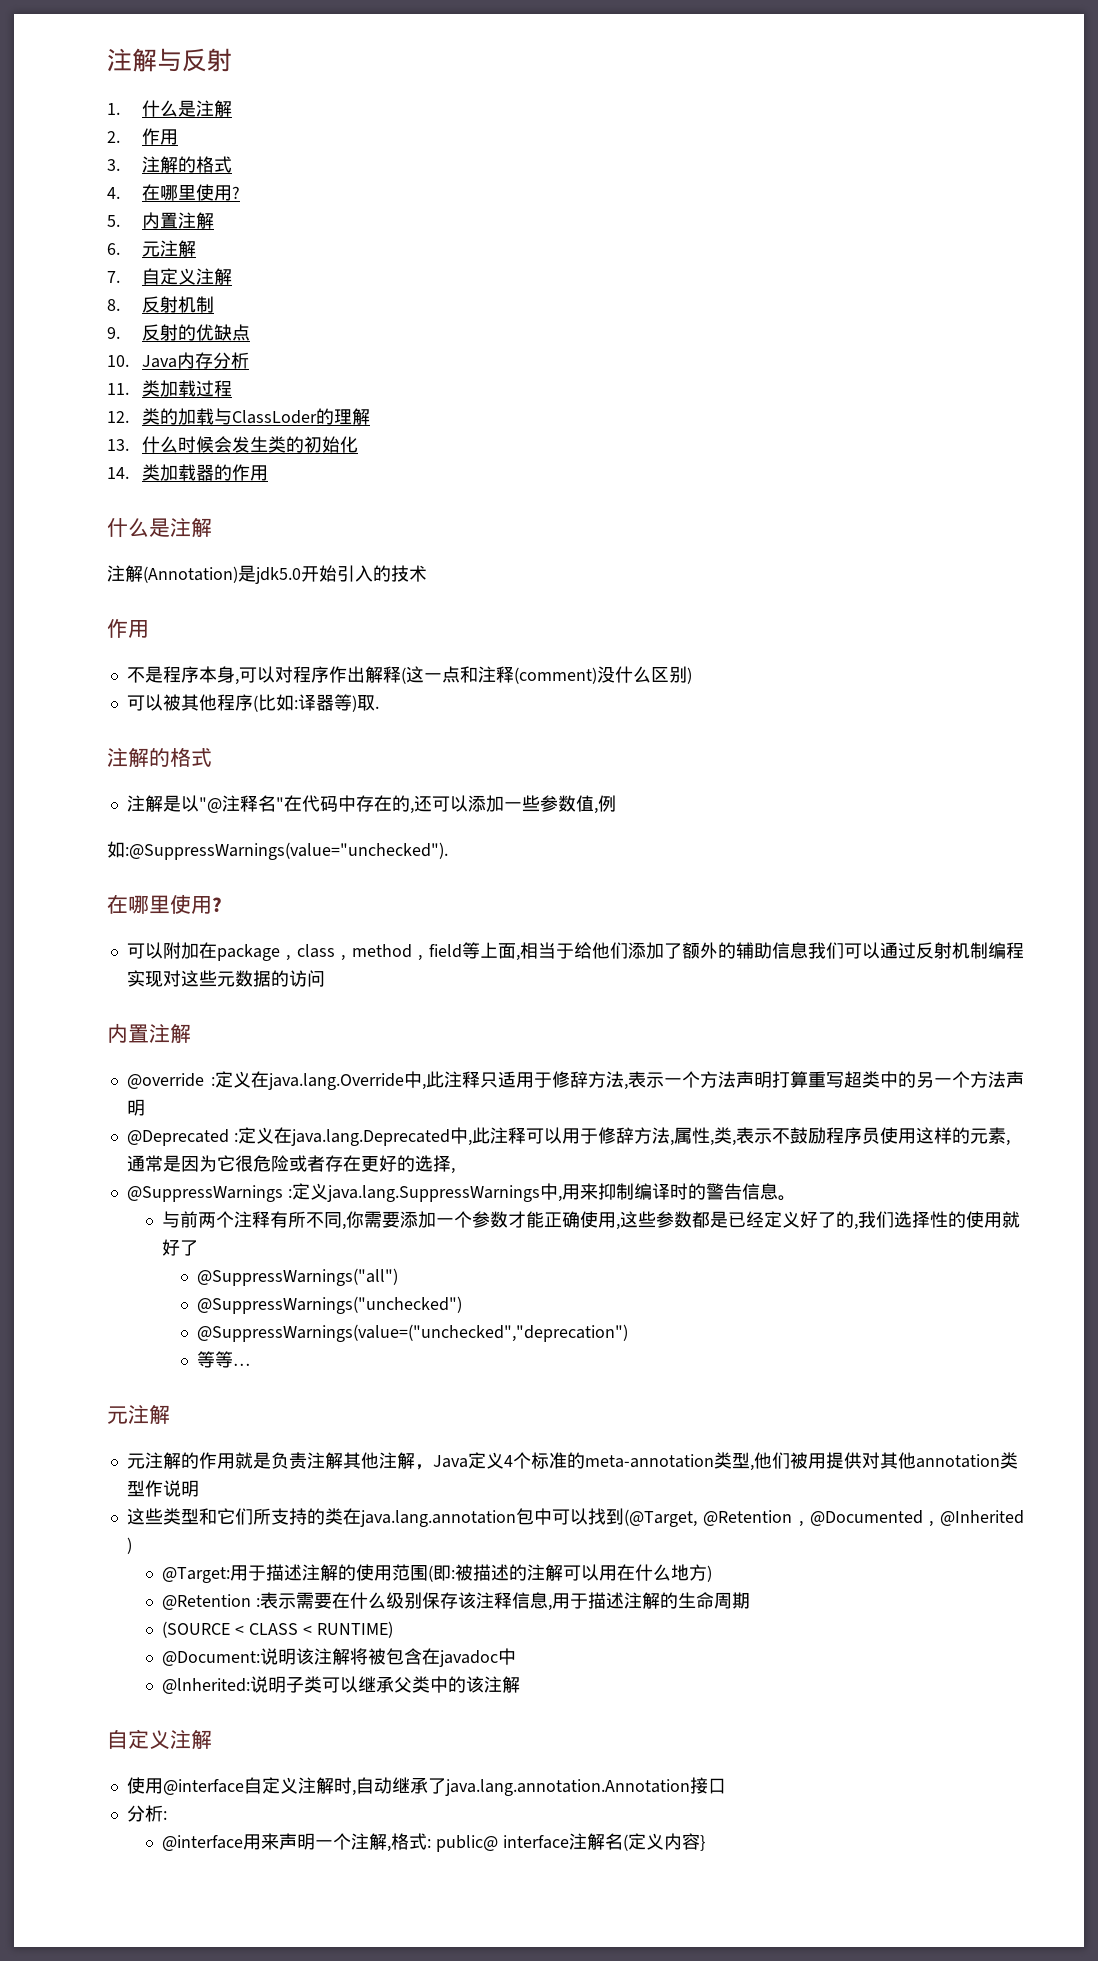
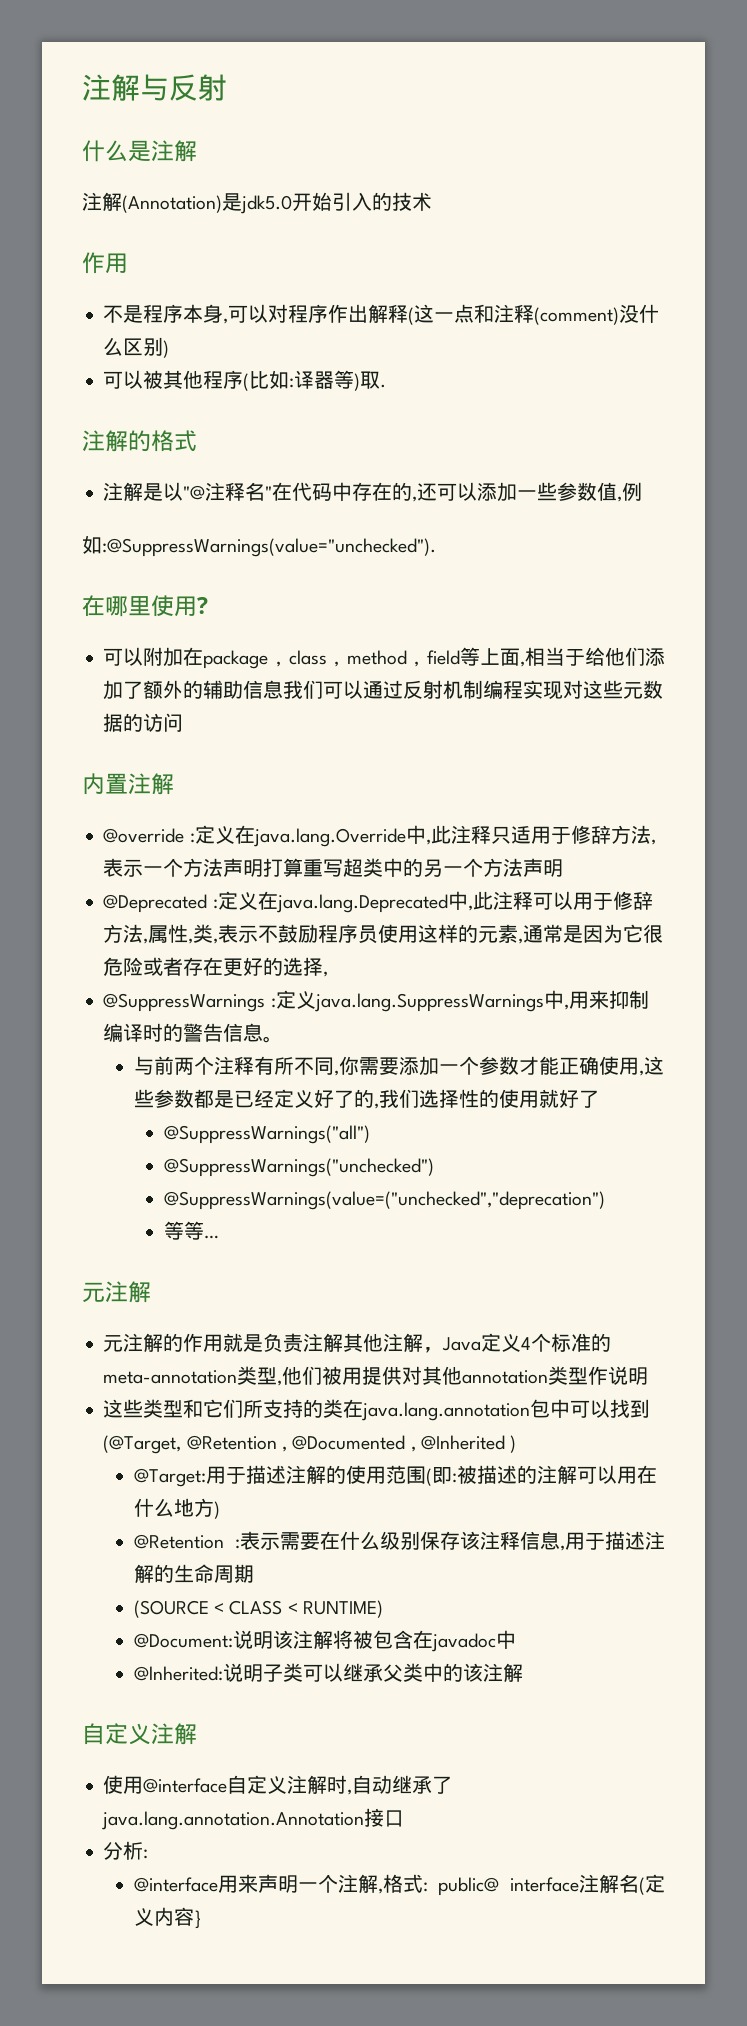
[107,100,233,117] [107,128,179,145] [107,156,233,173] [107,184,241,201] [107,212,215,229] [107,240,197,257] [107,268,233,285] [107,296,215,313] [107,324,251,341] [107,352,250,369] [107,380,233,397] [107,408,371,425] [107,436,359,453] [107,464,269,481] // 1.什么是注解 // 2.作用 // 3.注解的格式 // 4.在哪里使用? // 5.内置注解 // 6.元注解 // 7.自定义注解 // 8.反射机制 // 9.反射的优缺点 // 10. Java内存分析 // 11.类加载过程 // 12.类的加载与ClassLoder的理解 // 13.什么时候会发生类的初始化 // 14.类加载器的作用 -> (227, 87) none

